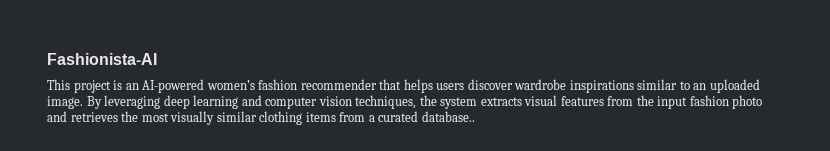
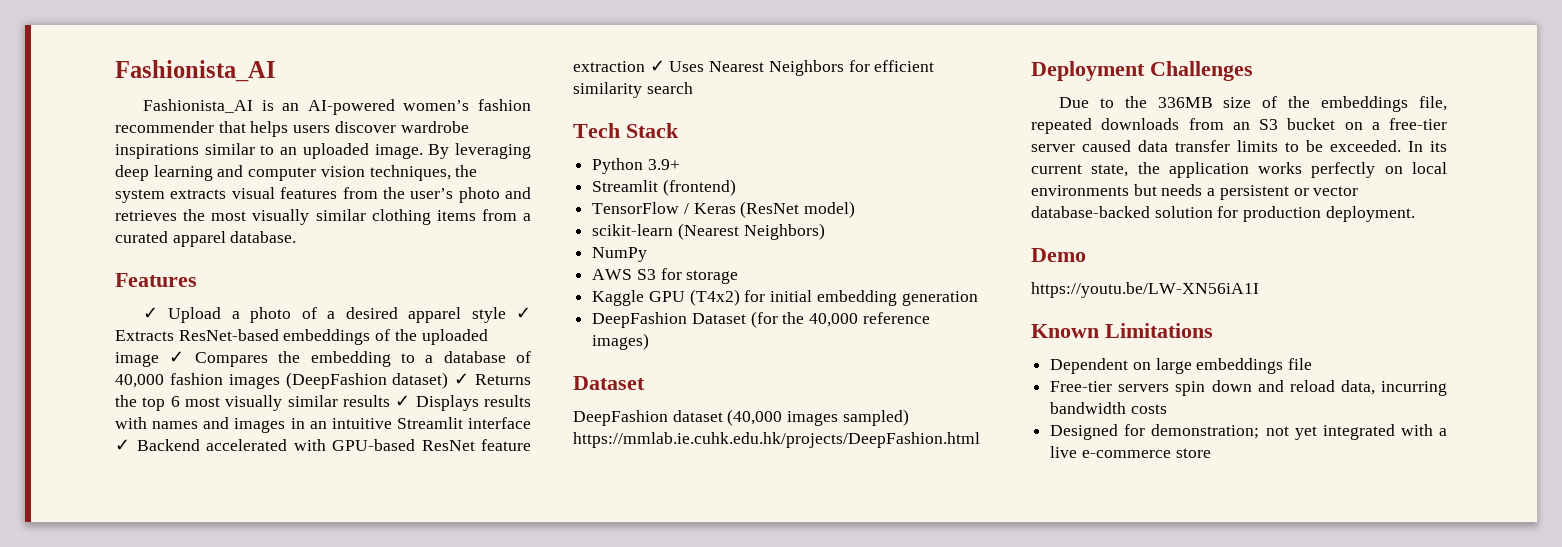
[47,53,157,65] [47,79,111,93] Fashionista-AI // This project -> [115,60,276,82] [142,99,253,113] Fashionista_AI // Fashionista_AI
[657,95,729,109] input fashion -> [410,188,454,199] user’s
[421,111,475,122] database.. -> [172,231,297,247] [115,273,197,287] [142,307,531,323] [115,329,488,345] [115,351,531,367] [115,372,531,389] [115,395,531,411] [115,417,531,433] [115,439,531,451] [573,60,935,76] [573,82,693,98] [573,123,679,138] [592,158,680,174] [592,179,736,196] [592,201,856,218] [592,223,825,240] [592,247,648,262] [592,268,739,284] [592,289,978,306] [592,311,930,328] [592,333,650,350] [573,376,645,390] [573,409,909,426] [573,432,980,448] [1031,61,1253,81] [1058,96,1447,112] [1031,118,1447,134] [1031,140,1447,152] [1031,162,1447,178] [1031,184,1359,200] [1031,206,1415,222] [1031,248,1086,262] [1031,282,1259,298] [1031,323,1213,338] [1050,358,1313,374] [1050,380,1447,396] [1050,402,1167,414] [1050,424,1447,440] [1050,446,1211,458] apparel database. // Features // ✓ Upload a photo of a desired apparel style ✓ Extracts ResNet-based embeddings of the uploaded image ✓ Compares the embedding to a database of 40,000 fashion images (DeepFashion dataset) ✓ Returns the top 6 most visually similar results ✓ Displays results with names and images in an intuitive Streamlit interface ✓ Backend accelerated with GPU-based ResNet feature extraction ✓ Uses Nearest Neighbors for efficient similarity search // Tech Stack // Python 3.9+ // Streamlit (frontend) // TensorFlow / Keras (ResNet model) // scikit-learn (Nearest Neighbors) // NumPy // AWS S3 for storage // Kaggle GPU (T4x2) for initial embedding generation // DeepFashion Dataset (for the 40,000 reference images) // Dataset // DeepFashion dataset (40,000 images sampled) https://mmlab.ie.cuhk.edu.hk/projects/DeepFashion.html // Deployment Challenges // Due to the 336MB size of the embeddings file, repeated downloads from an S3 bucket on a free-tier server caused data transfer limits to be exceeded. In its current state, the application works perfectly on local environments but needs a persistent or vector database-backed solution for production deployment. // Demo // https://youtu.be/LW-XN56iA1I // Known Limitations // Dependent on large embeddings file // Free-tier servers spin down and reload data, incurring bandwidth costs // Designed for demonstration; not yet integrated with a live e-commerce store

